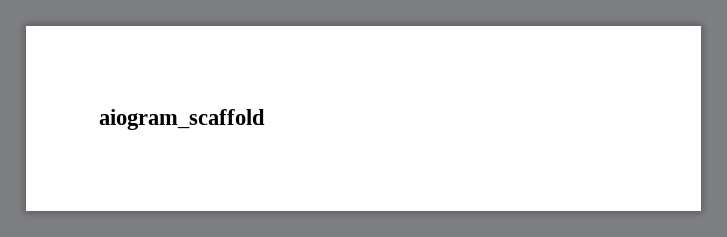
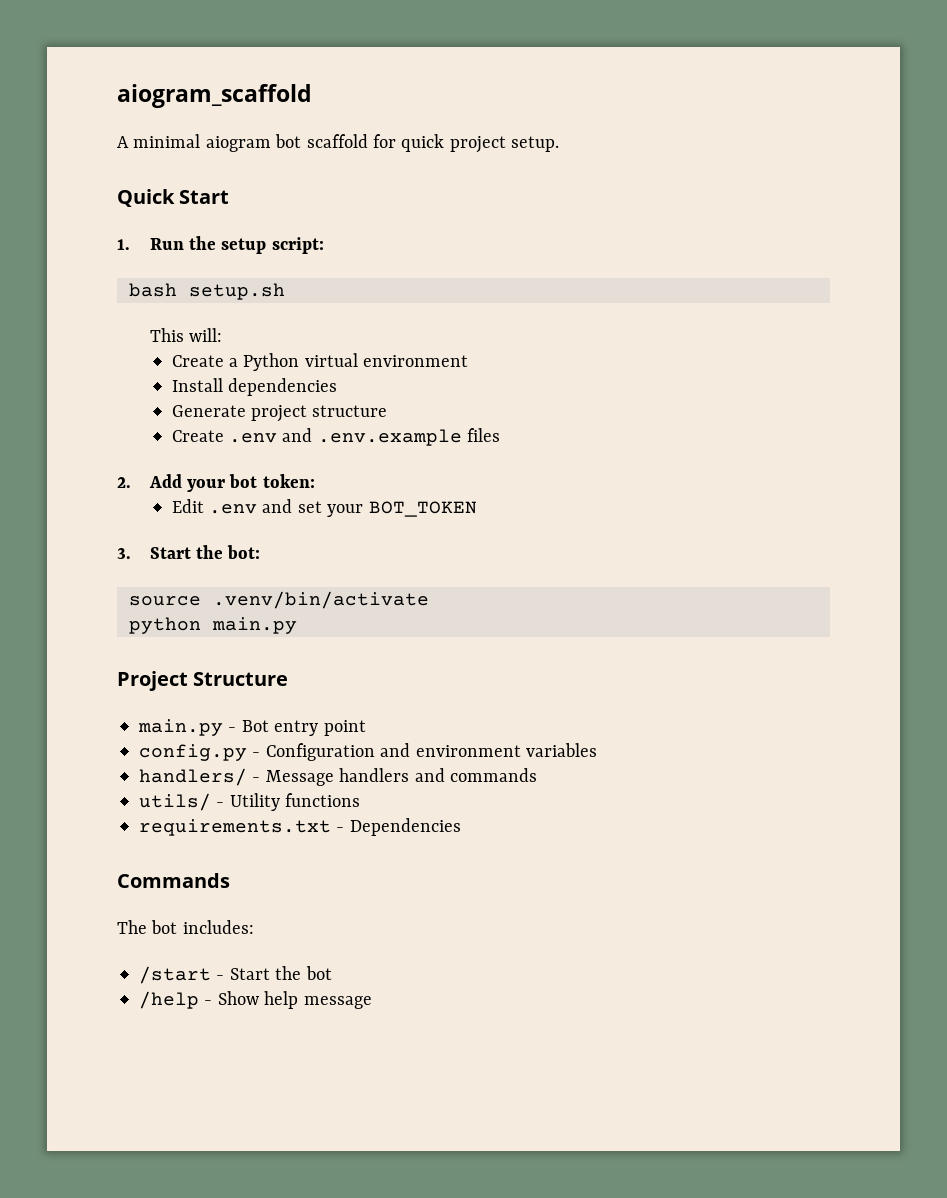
(265, 119) none -> [117,134,560,153] [117,189,230,207] [117,236,324,254] [129,283,285,300] [149,328,222,342] [171,353,469,371] [171,378,337,396] [171,405,388,422] [171,428,501,446] [117,474,315,492] [171,499,477,517] [117,545,261,559] [129,591,429,609] [129,617,297,634] [117,671,289,691] [138,719,366,736] [139,743,597,761] [139,768,537,786] [139,793,361,811] [139,818,461,836] [117,873,230,888] [117,920,254,934] [139,966,332,984] [139,991,372,1009] // A minimal aiogram bot scaffold for quick project setup. // Quick Start // 1. Run the setup script: // bash setup.sh // This will: // Create a Python virtual environment // Install dependencies // Generate project structure // Create .env and .env.example files // 2. Add your bot token: // Edit .env and set your BOT_TOKEN // 3. Start the bot: // source .venv/bin/activate // python main.py // Project Structure // main.py - Bot entry point // config.py - Configuration and environment variables // handlers/ - Message handlers and commands // utils/ - Utility functions // requirements.txt - Dependencies // Commands // The bot includes: // /start - Start the bot // /help - Show help message

